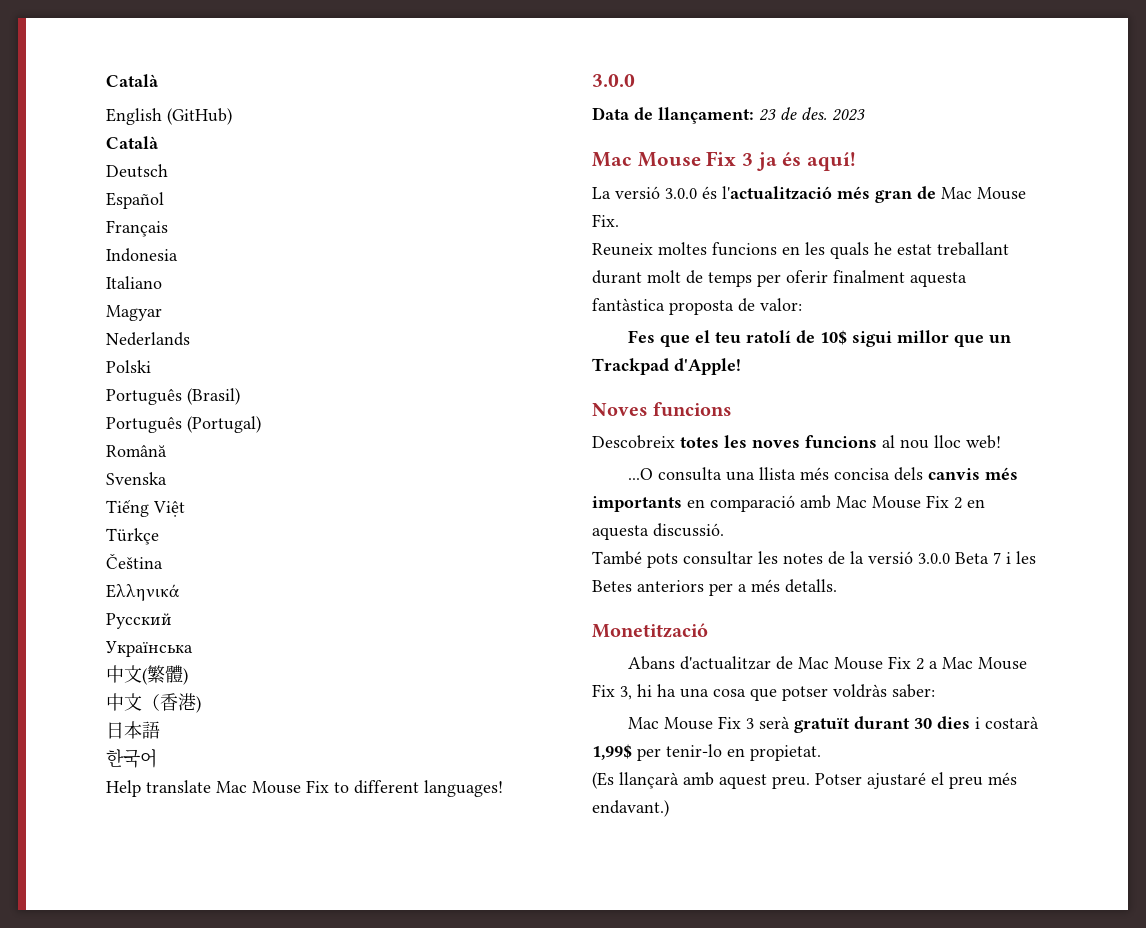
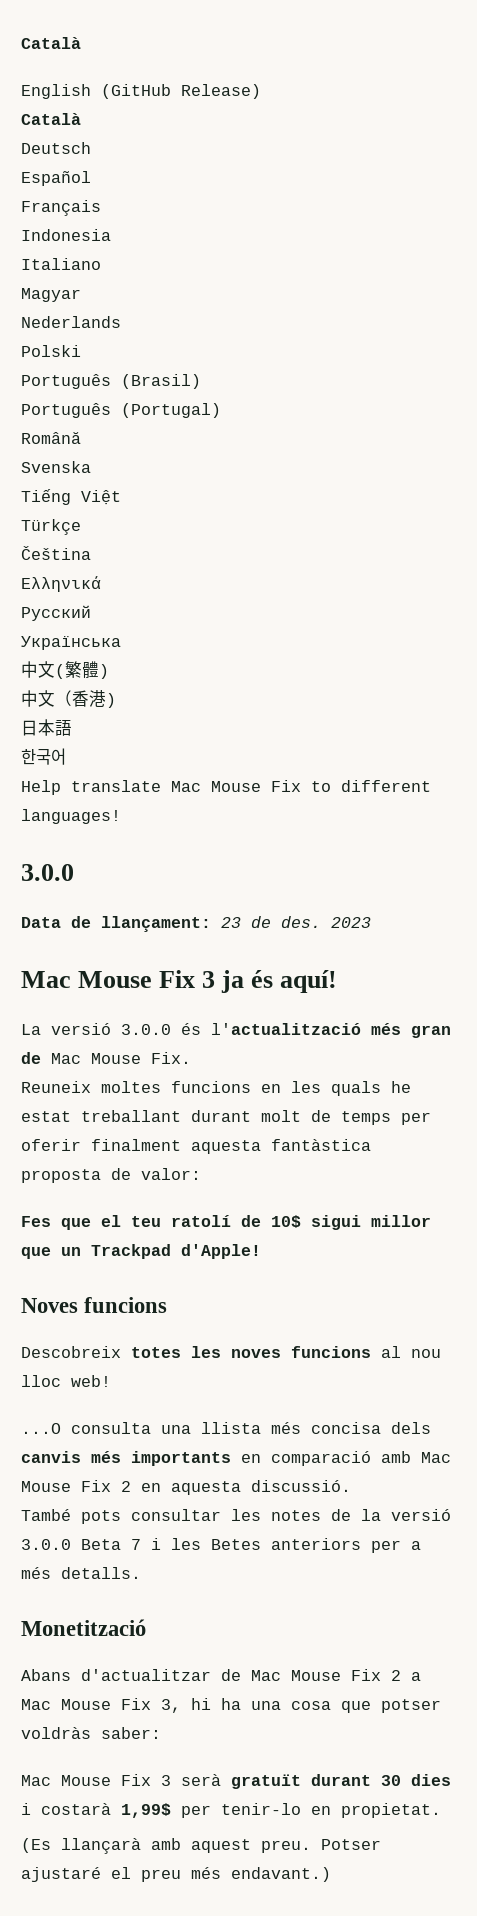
[167,108,232,125] (GitHub) -> [101,84,261,99] (GitHub Release)

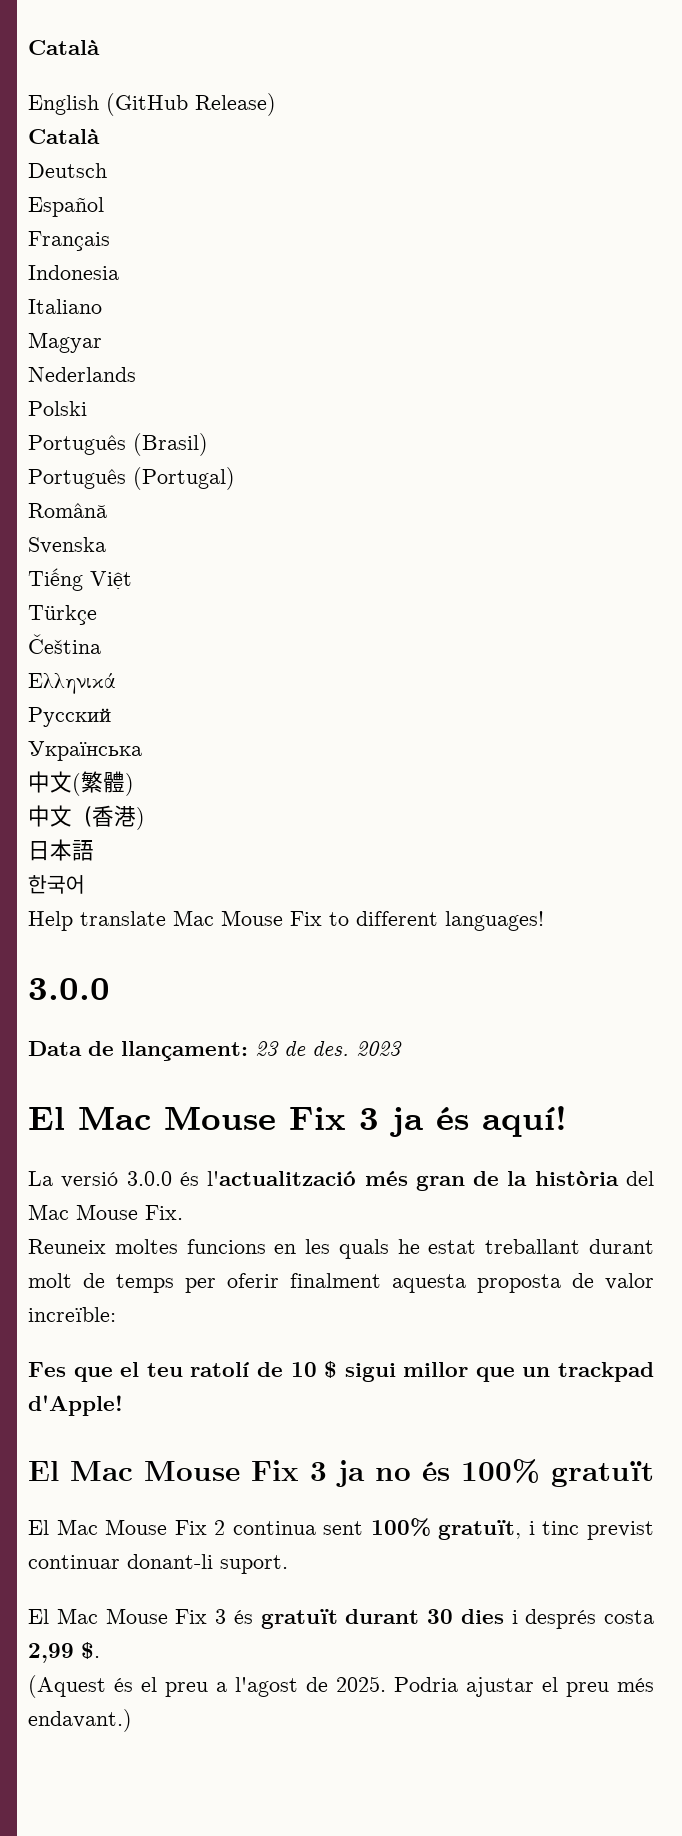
(371, 922) none -> [28,1107,65,1130] El
(41, 1058) none -> [507,1170,654,1186] la història del
[271,1139,371,1151] fantàstica -> (466, 1283) none
[141,1168,201,1180] valor: -> [605,1273,654,1290] [28,1307,116,1322] valor increïble:
[271,1215,301,1228] 10$ -> [290,1361,338,1378] 10 $
[91,1244,171,1259] Trackpad -> [557,1362,654,1382] trackpad
[21,1297,168,1313] [21,1346,441,1358] [21,1375,111,1387] [21,1422,431,1434] [21,1451,451,1466] [21,1480,351,1495] [21,1509,451,1524] [21,1538,421,1553] [21,1567,141,1579] [21,1619,146,1636] [21,1669,421,1681] [21,1698,441,1713] [21,1727,161,1739] [21,1774,221,1786] Noves funcions // Descobreix totes les noves funcions al nou lloc web! // ...O consulta una llista més concisa dels canvis més importants en comparació amb Mac Mouse Fix 2 en aquesta discussió. // També pots consultar les notes de la versió 3.0.0 Beta 7 i les Betes anteriors per a més detalls. // Monetització // Abans d'actualitzar de Mac Mouse Fix 2 a Mac Mouse Fix 3, hi ha una cosa que potser voldràs saber: // Mac Mouse Fix 3 serà -> [28,1459,654,1487] [28,1518,654,1540] [28,1554,288,1574] [28,1608,253,1624] El Mac Mouse Fix 3 ja no és 100% gratuït // El Mac Mouse Fix 2 continua sent 100% gratuït, i tinc previst continuar donant-li suport. // El Mac Mouse Fix 3 és
[41,1803,441,1818] [21,1838,381,1854] [21,1867,101,1882] costarà 1,99$ per tenir-lo en propietat. // (Es llançarà amb aquest preu. Potser ajustaré -> [525,1609,654,1629] [28,1642,100,1663] [28,1675,534,1698] després costa 2,99 $. // (Aquest és el preu a l'agost de 2025. Podria ajustar

